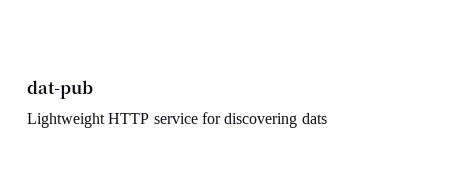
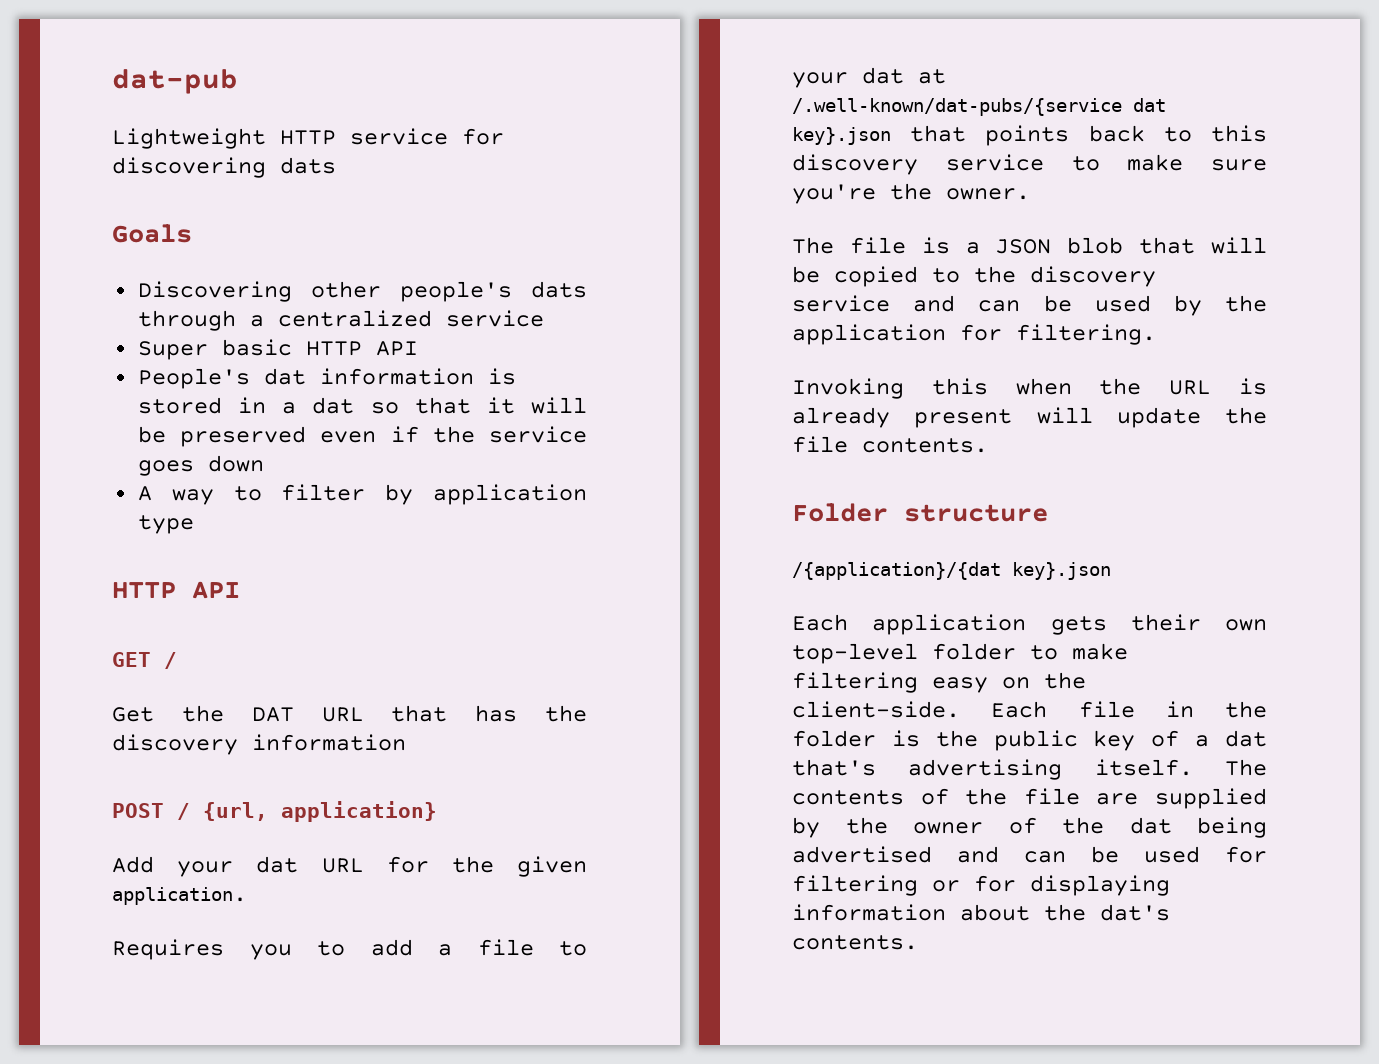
(327, 118) none -> [112,224,192,243] [137,281,587,302] [137,310,544,331] [137,339,418,360] [137,368,516,389] [137,397,587,414] [137,426,587,447] [137,455,264,476] [137,484,587,505] [137,515,194,534] [112,581,240,599] [112,652,177,669] [112,705,587,722] [112,734,406,755] [112,801,437,822] [112,856,587,877] [112,887,247,905] [112,939,587,960] [792,67,946,88] [792,98,1166,116] [792,125,1267,146] [792,154,1267,175] [792,183,1030,204] [792,237,1267,254] [792,266,1156,287] [792,295,1267,316] [792,324,1156,345] [792,378,1267,399] [792,407,1267,428] [792,436,988,453] [792,503,1048,522] [792,562,1111,580] [792,614,1267,635] [792,643,1128,664] [792,672,1086,693] [792,701,1267,718] [792,730,1267,751] [792,759,1267,780] [792,788,1267,809] [792,817,1267,838] [792,846,1267,863] [792,875,1170,896] [792,904,1170,921] [792,935,918,950] // Goals // Discovering other people's dats through a centralized service // Super basic HTTP API // People's dat information is stored in a dat so that it will be preserved even if the service goes down // A way to filter by application type // HTTP API // GET / // Get the DAT URL that has the discovery information // POST / {url, application} // Add your dat URL for the given application. // Requires you to add a file to your dat at /.well-known/dat-pubs/{service dat key}.json that points back to this discovery service to make sure you're the owner. // The file is a JSON blob that will be copied to the discovery service and can be used by the application for filtering. // Invoking this when the URL is already present will update the file contents. // Folder structure // /{application}/{dat key}.json // Each application gets their own top-level folder to make filtering easy on the client-side. Each file in the folder is the public key of a dat that's advertising itself. The contents of the file are supplied by the owner of the dat being advertised and can be used for filtering or for displaying information about the dat's contents.

